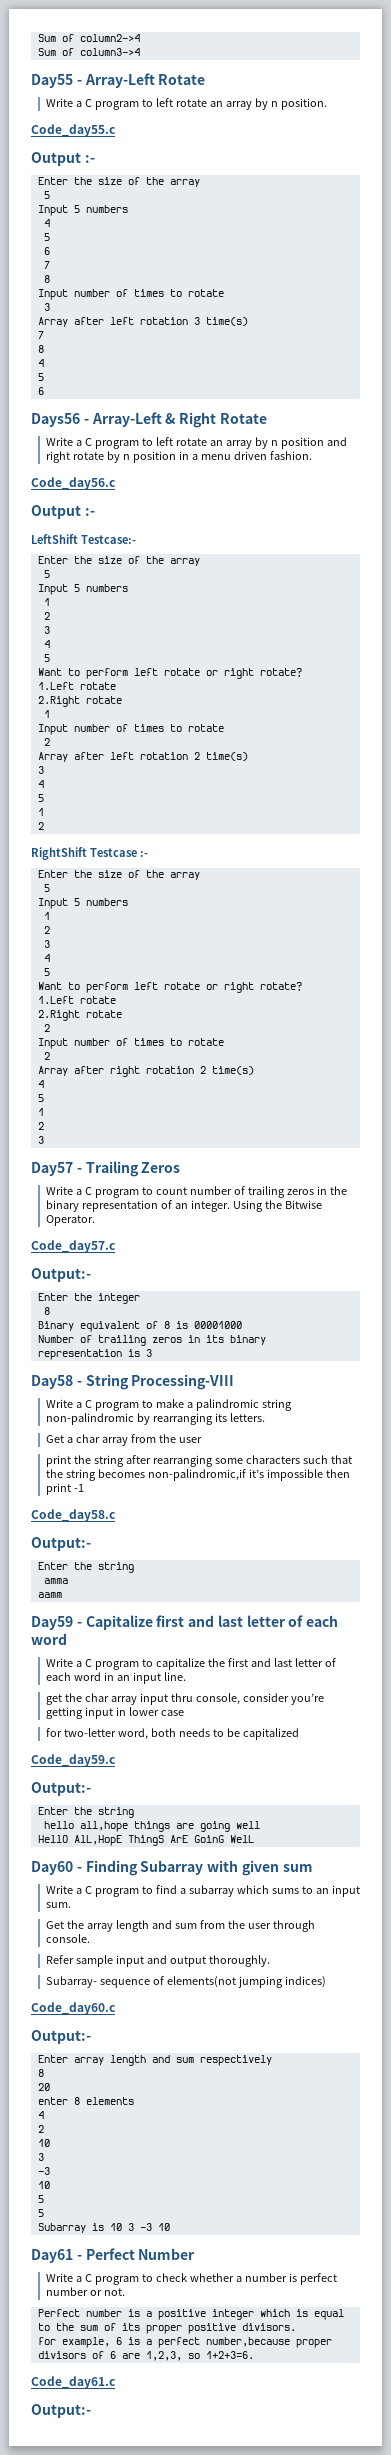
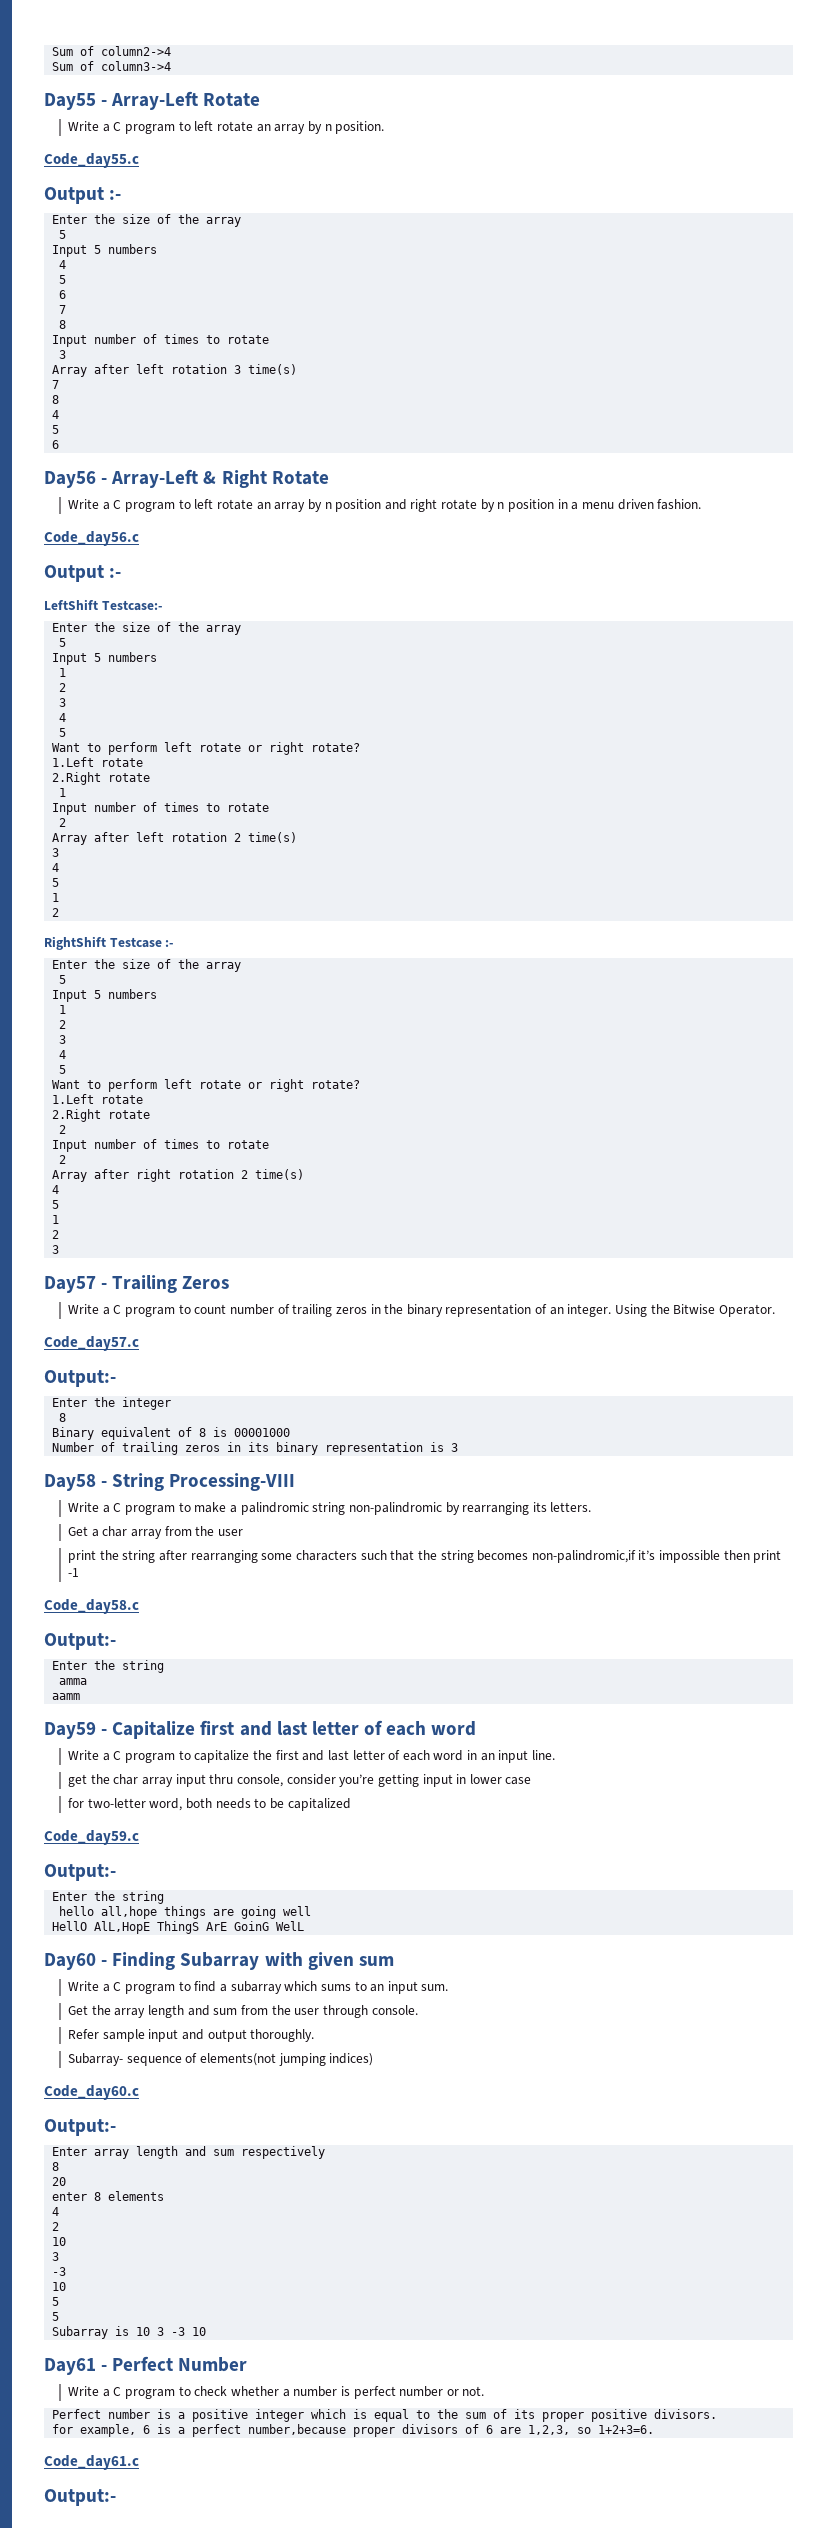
[31,413,80,427] Days56 -> [44,471,96,488] Day56

